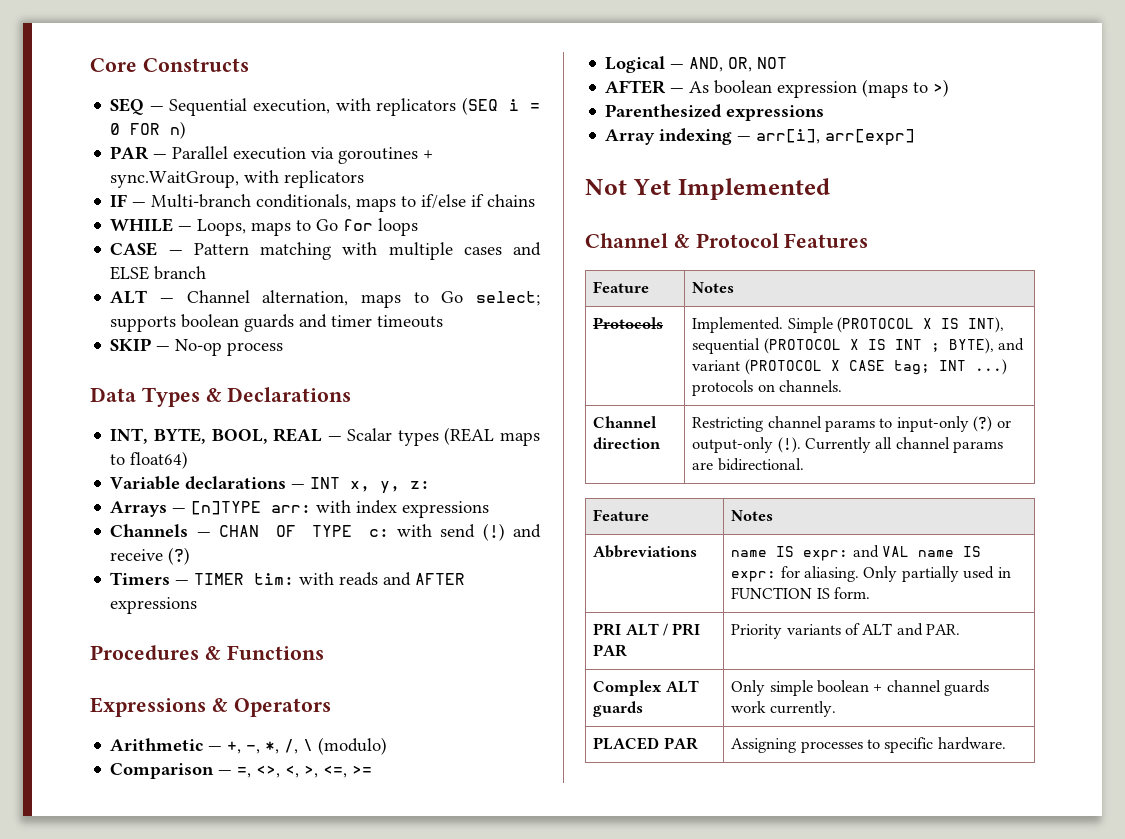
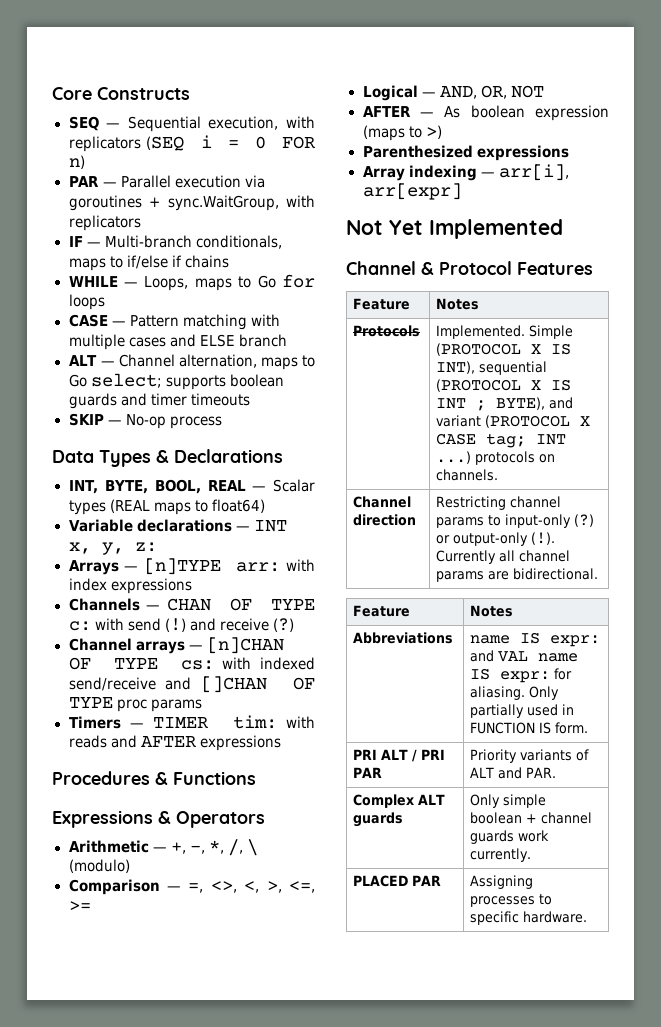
(191, 556) none -> [68,637,284,654] [68,657,315,670] [68,676,315,693] [68,697,202,712] // Channel arrays — [n]CHAN OF TYPE cs: with indexed send/receive and []CHAN OF TYPE proc params

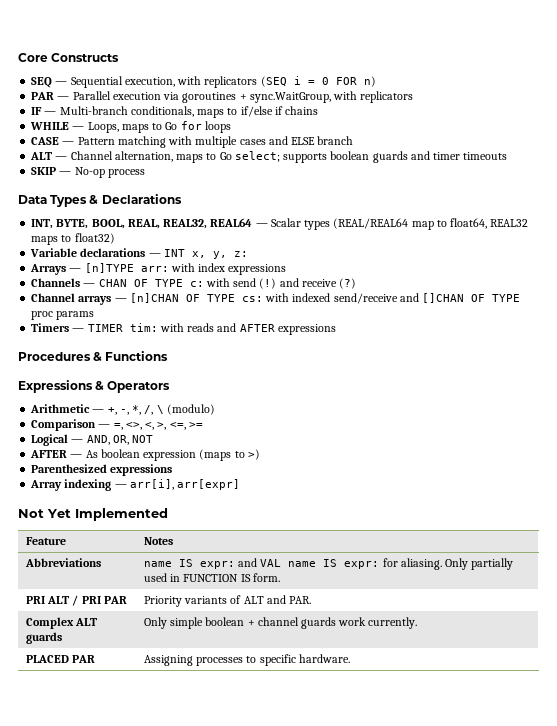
[207,479,315,492] [68,499,265,515] REAL — Scalar types (REAL maps to float64) -> [127,218,529,230] [31,233,115,245] REAL, REAL32, REAL64 — Scalar types (REAL/REAL64 map to float64, REAL32 maps to float32)
[346,261,593,275] [353,298,411,310] [436,298,480,310] [353,325,421,337] [436,325,574,339] [436,343,572,356] [436,361,548,375] [436,379,572,392] [436,397,574,411] [436,415,591,428] [436,433,567,448] [436,451,556,465] [436,469,499,481] [353,496,412,508] [353,514,417,526] [436,496,562,510] [436,514,595,528] [436,532,556,546] [436,550,571,564] [436,568,599,582] // Channel & Protocol Features // Feature | Notes // Protocols | Implemented. Simple (PROTOCOL X IS INT), sequential (PROTOCOL X IS INT ; BYTE), and variant (PROTOCOL X CASE tag; INT ...) protocols on channels. // Channel direction | Restricting channel params to input-only (?) or output-only (!). Currently all channel params are bidirectional. -> (168, 514) none

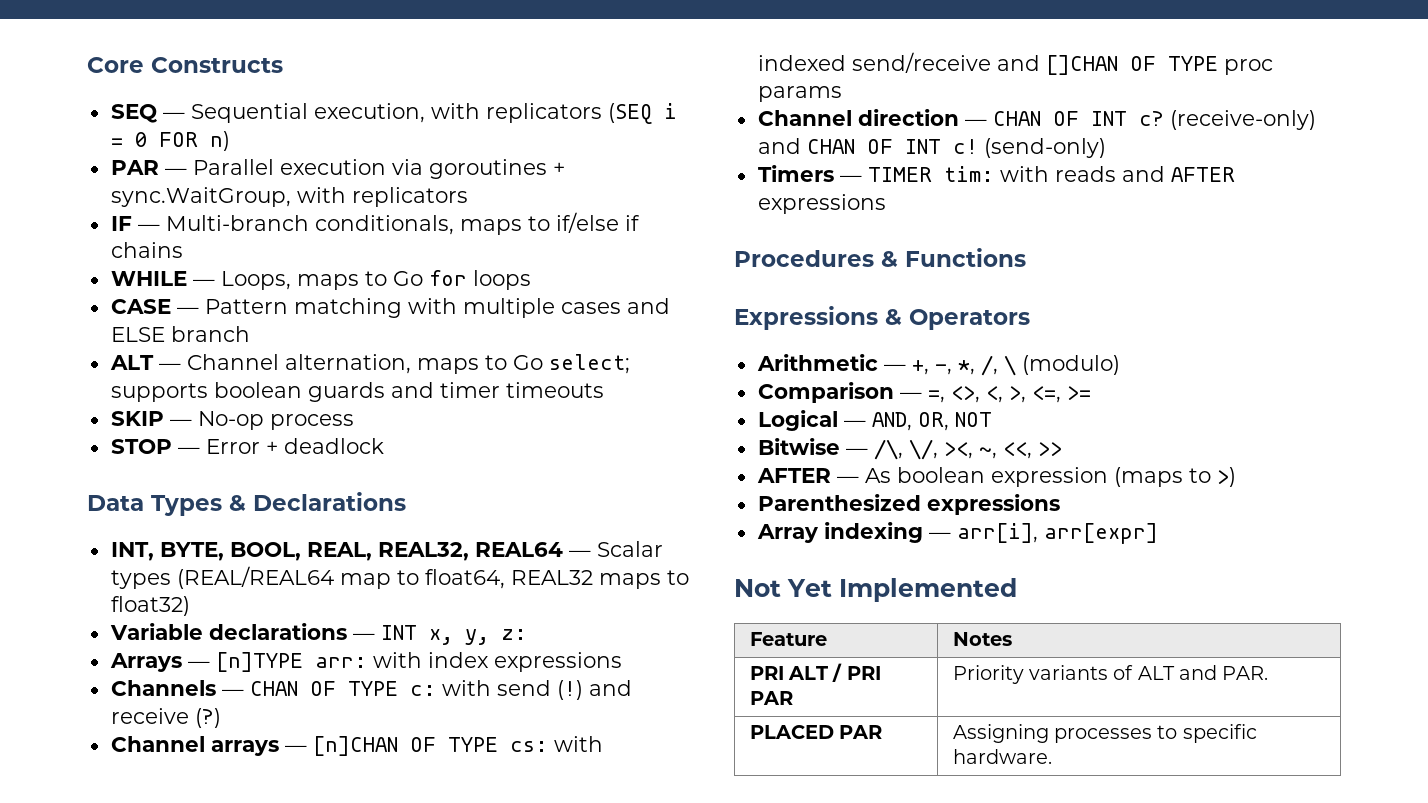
(145, 173) none -> [110,438,384,454] // STOP — Error + deadlock
(95, 315) none -> [757,109,1316,130] [757,138,1106,158] // Channel direction — CHAN OF INT c? (receive-only) and CHAN OF INT c! (send-only)
(154, 439) none -> [757,438,1062,460] // Bitwise — /\, \/, ><, ~, <<, >>
[24,558,101,567] [143,558,514,570] [143,573,280,582] // Abbreviations | name IS expr: and VAL name IS expr: for aliasing. Only partially used in FUNCTION IS form. -> (1012, 639) none
[25,617,98,629] [25,632,62,644] [143,617,418,629] // Complex ALT guards | Only simple boolean + channel guards work currently. -> (1269, 673) none

